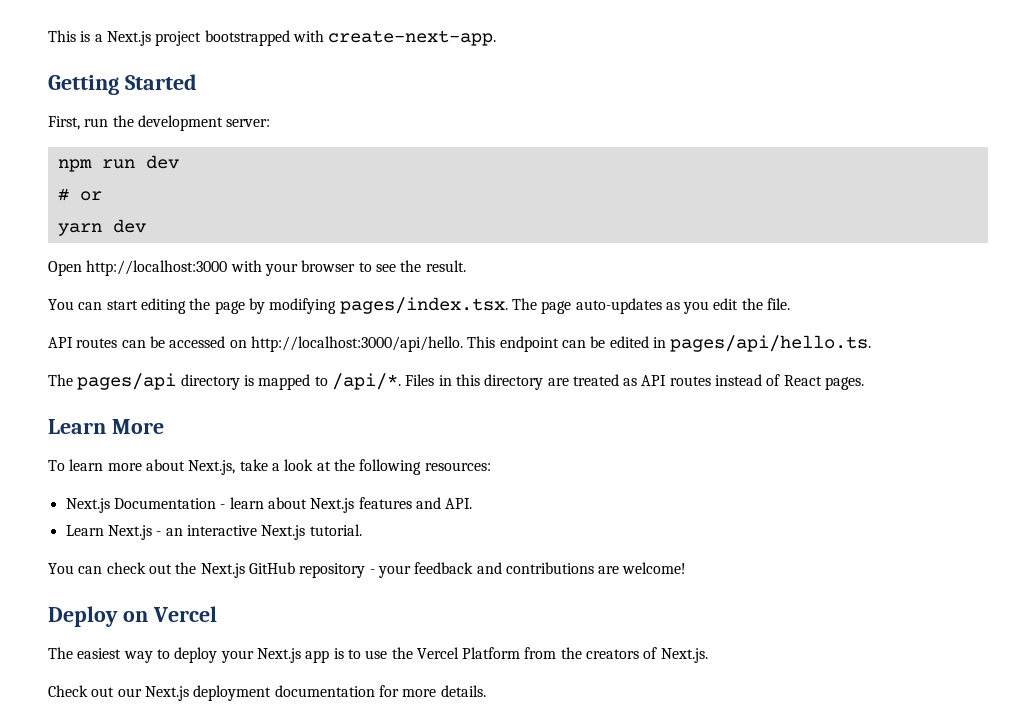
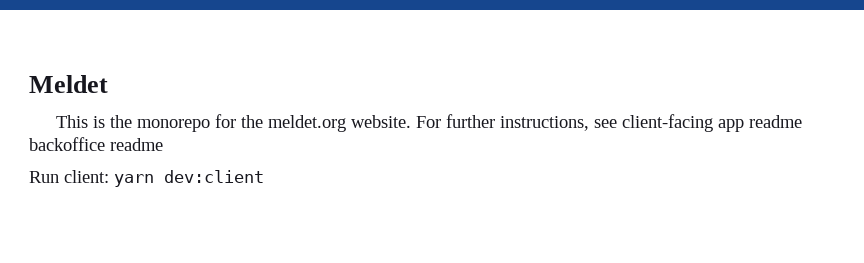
(48, 36) none -> [29,75,108,93] Meldet //
[94,30,497,46] [48,74,197,95] [48,115,271,131] [57,155,179,172] [57,188,102,201] [57,219,146,236] [48,260,466,276] [48,297,791,314] [48,335,872,352] [48,373,865,390] [48,419,164,434] [48,459,491,475] [65,497,473,513] [65,524,362,540] [48,562,687,578] [48,606,217,627] [48,647,708,663] [48,685,486,701] a Next.js project bootstrapped with create-next-app. // Getting Started // First, run the development server: // npm run dev // # or // yarn dev // Open http://localhost:3000 with your browser to see the result. // You can start editing the page by modifying pages/index.tsx. The page auto-updates as you edit the file. // API routes can be accessed on http://localhost:3000/api/hello. This endpoint can be edited in pages/api/hello.ts. // The pages/api directory is mapped to /api/*. Files in this directory are treated as API routes instead of React pages. // Learn More // To learn more about Next.js, take a look at the following resources: // Next.js Documentation - learn about Next.js features and API. // Learn Next.js - an interactive Next.js tutorial. // You can check out the Next.js GitHub repository - your feedback and contributions are welcome! // Deploy on Vercel // The easiest way to deploy your Next.js app is to use the Vercel Platform from the creators of Next.js. // Check out our Next.js deployment documentation for more details. -> [109,114,802,132] [29,137,163,151] [29,170,264,187] the monorepo for the meldet.org website. For further instructions, see client-facing app readme backoffice readme // Run client: yarn dev:client

